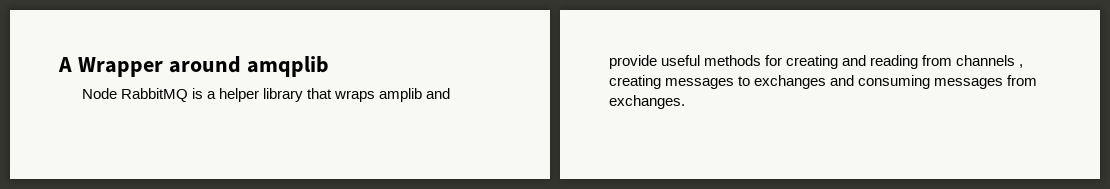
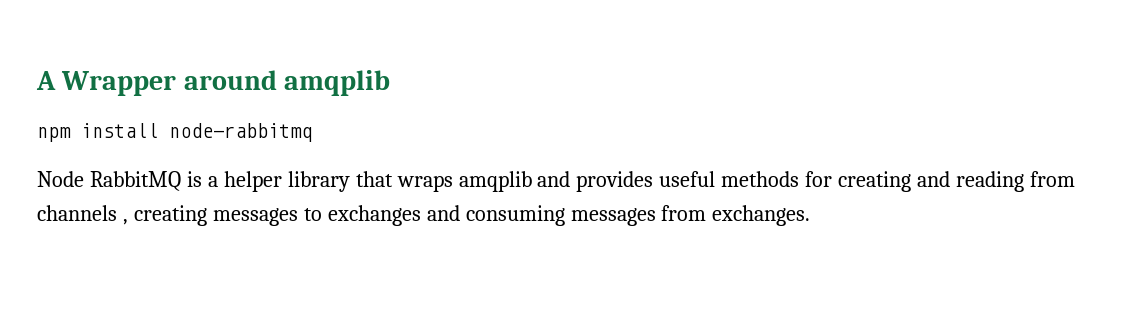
(329, 66) none -> [37,123,312,142] // npm install node-rabbitmq
[379,88,451,102] [609,55,657,69] amplib and provide -> [458,171,654,192] amqplib and provides

